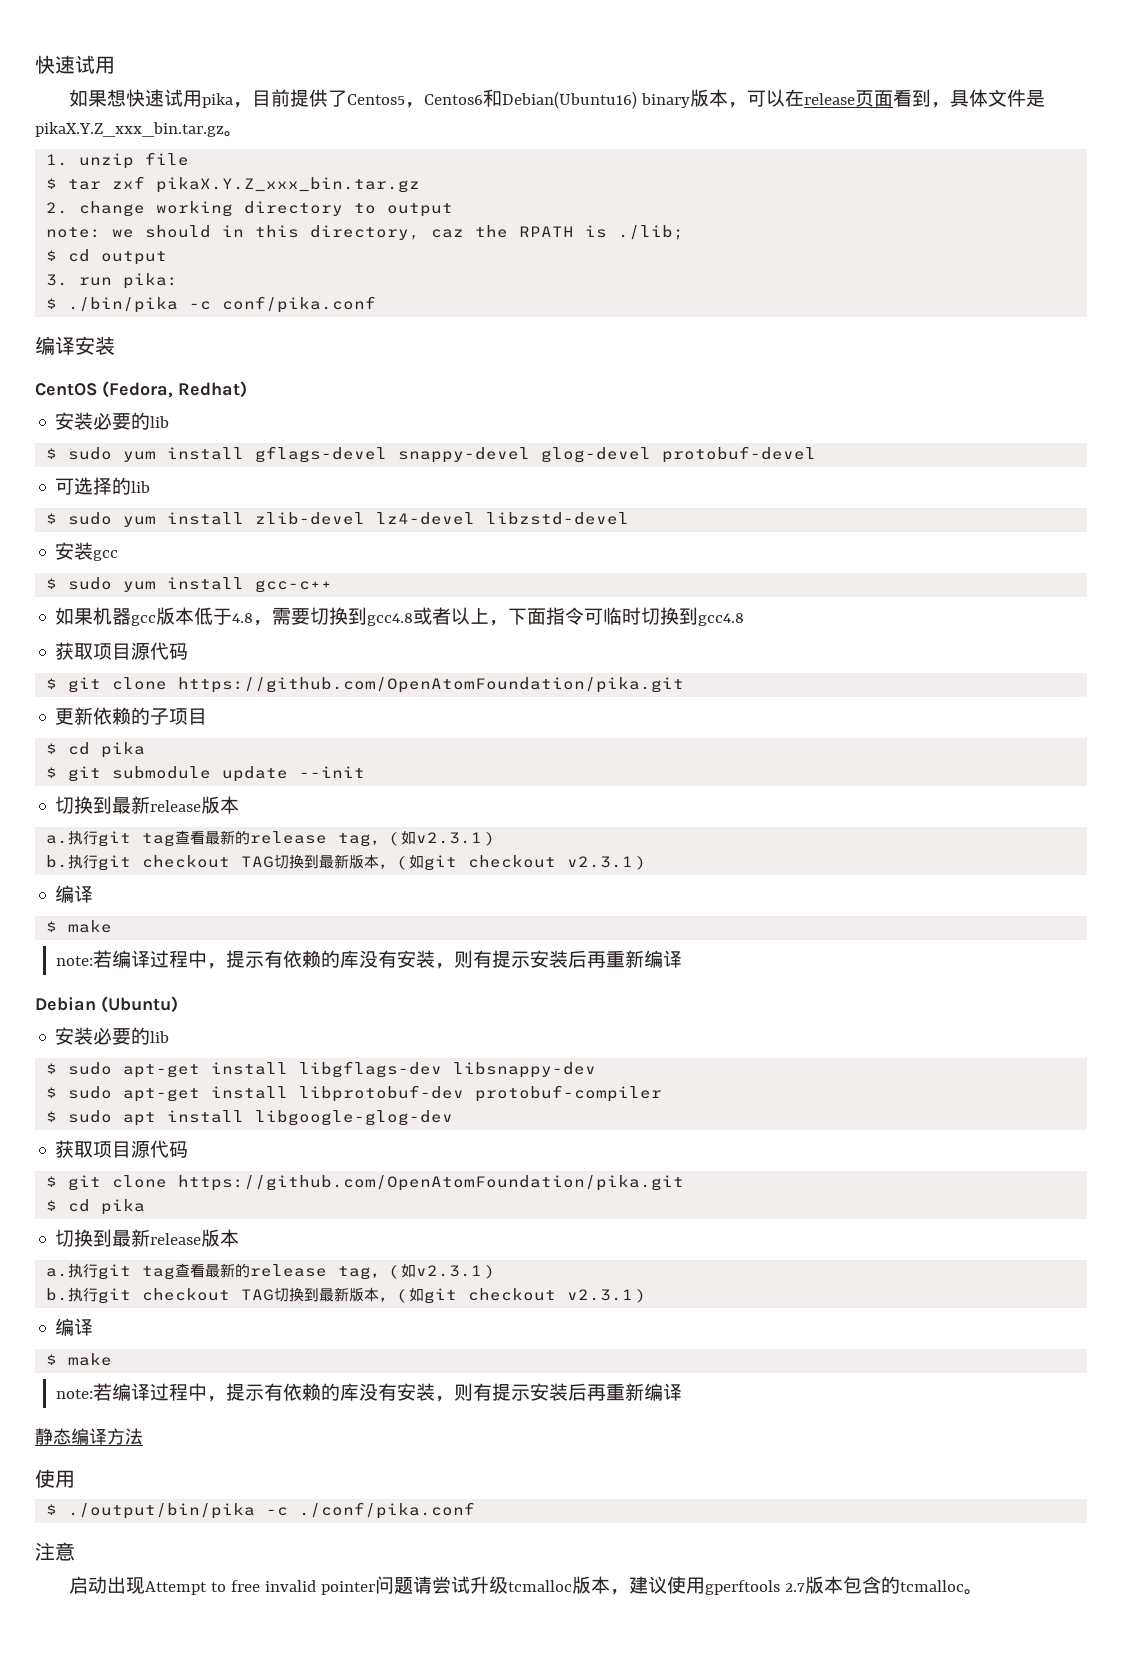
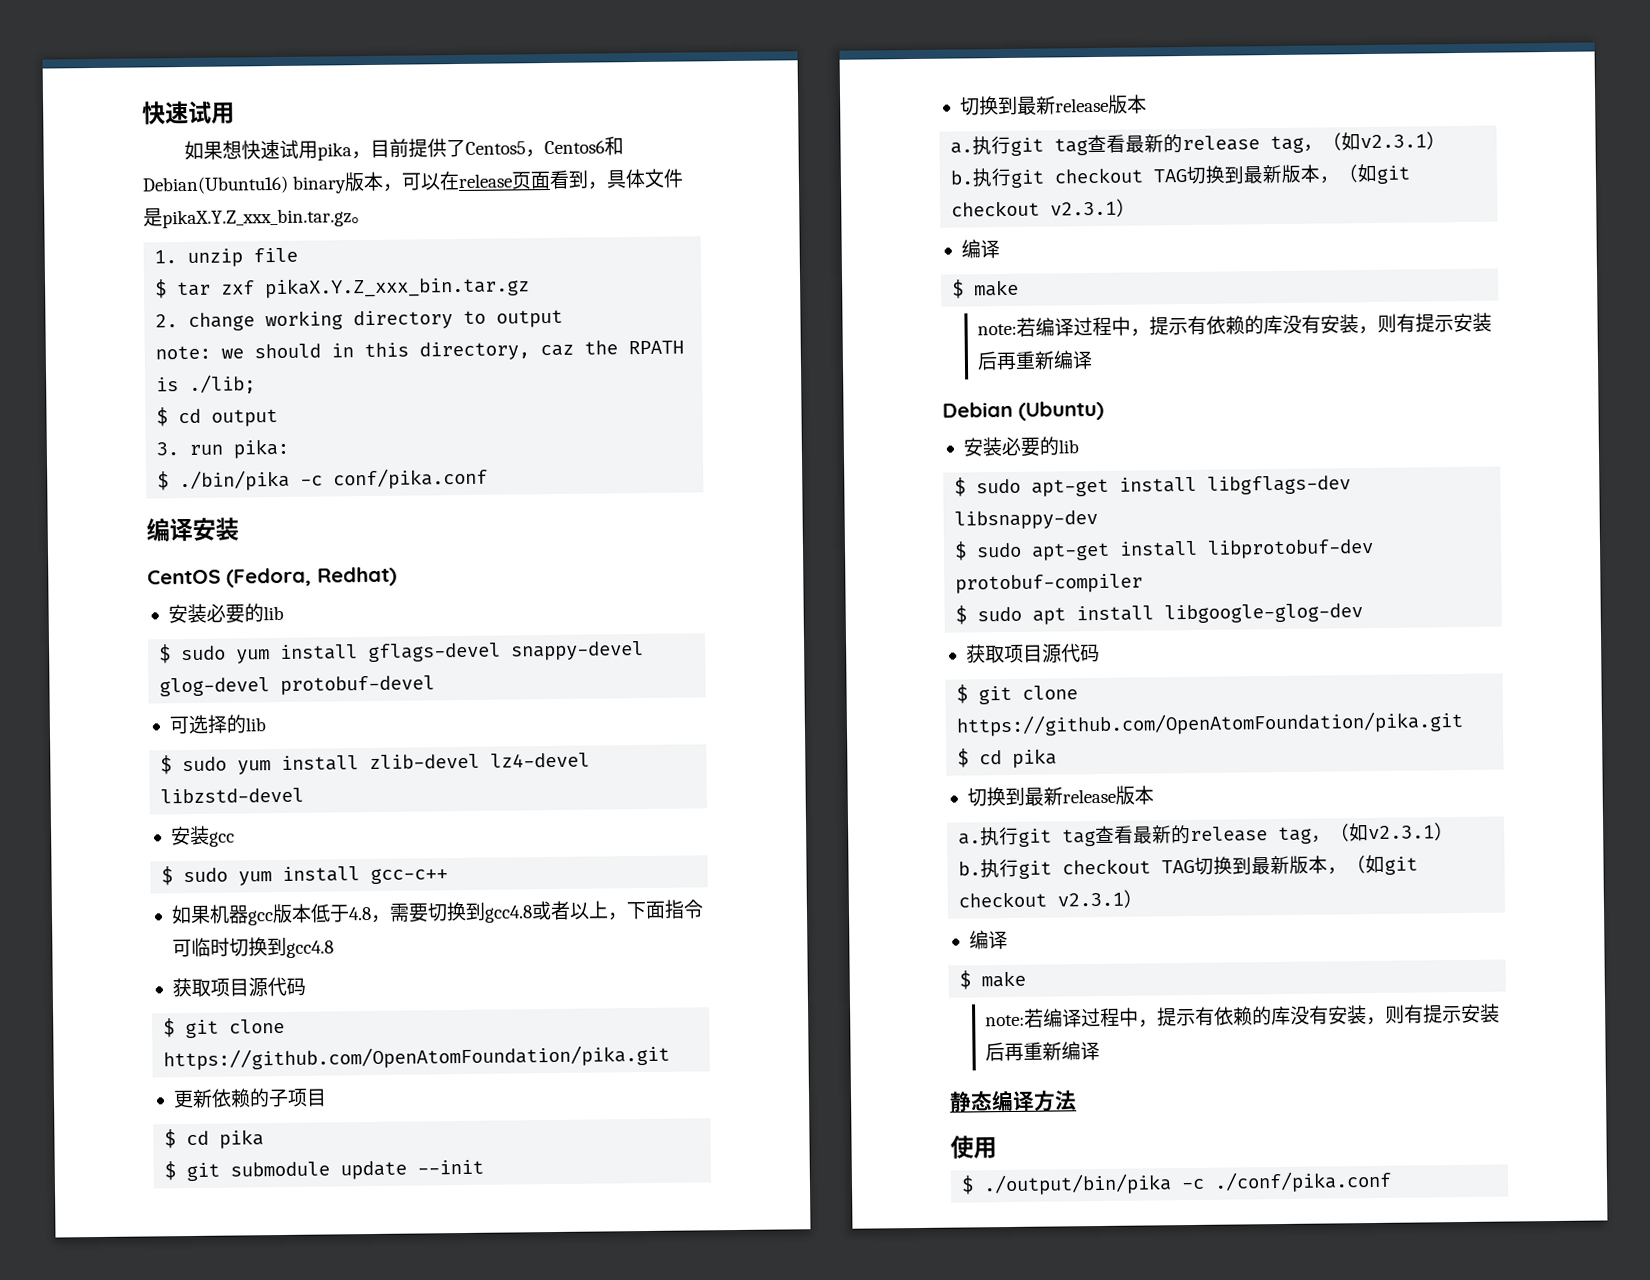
[35,1542,75,1561] [68,1576,983,1595] // 注意 // 启动出现Attempt to free invalid pointer问题请尝试升级tcmalloc版本，建议使用gperftools 2.7版本包含的tcmalloc。 -> (1393, 1181) none

